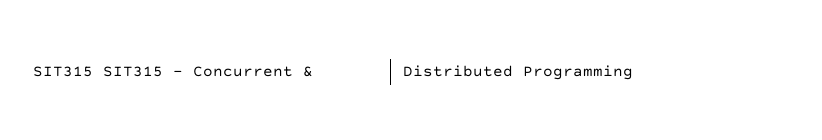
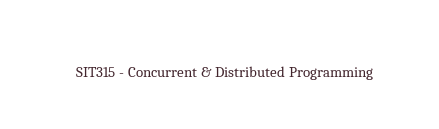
[33,66,163,77] SIT315 SIT315 -> [76,67,115,77] SIT315

